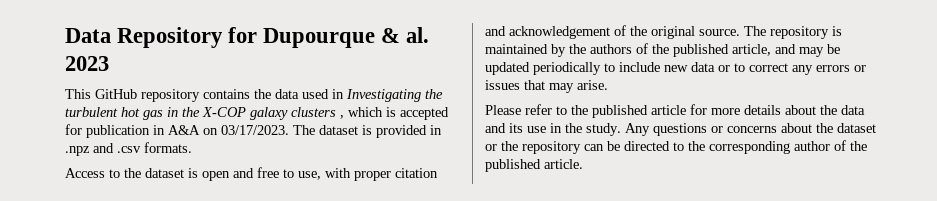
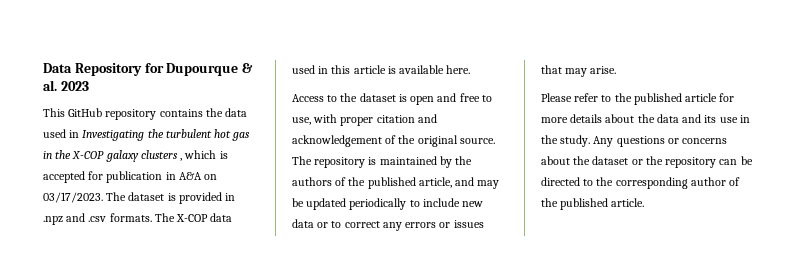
(192, 147) none -> [154,213,233,222] [292,65,471,74] The X-COP data used in this article is available here.

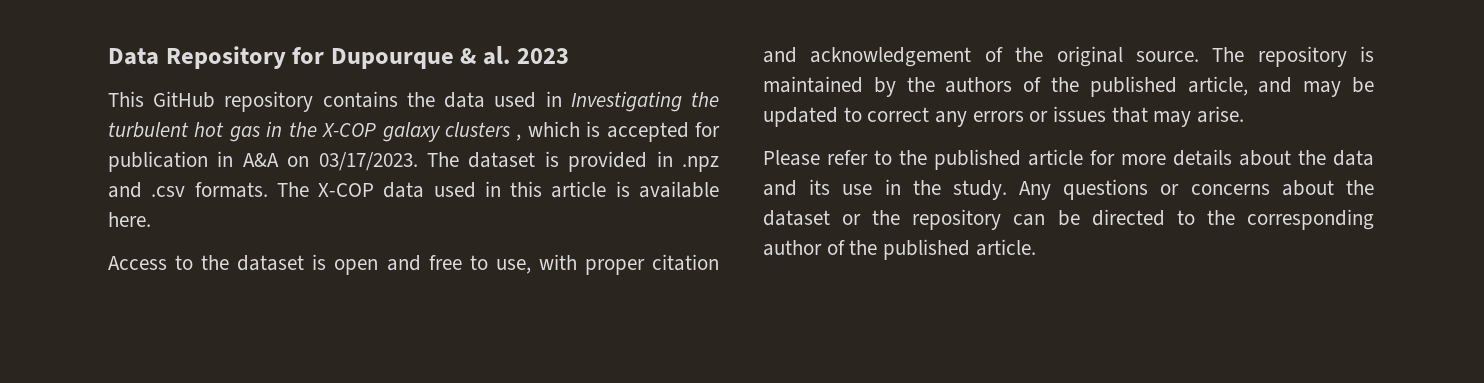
[349,198,484,210] [292,219,329,228] periodically to include new data or -> (838, 117) none

